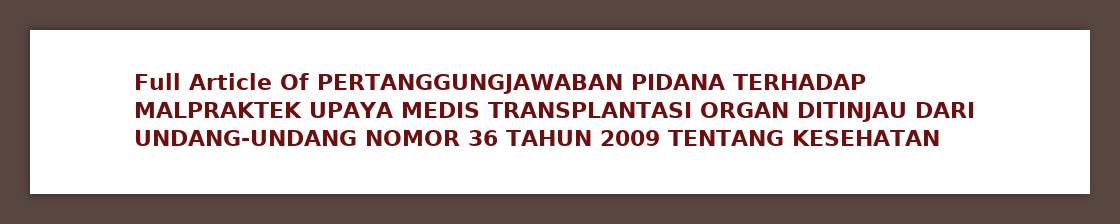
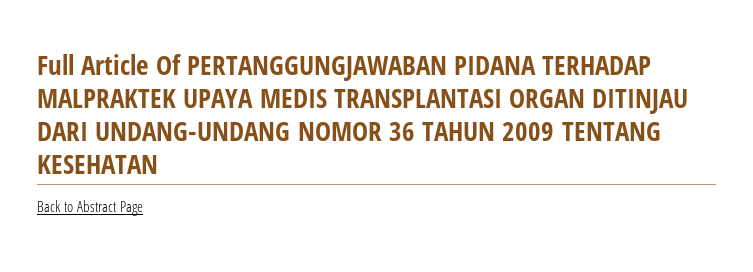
(940, 138) none -> [37,200,144,216] // Back to Abstract Page

